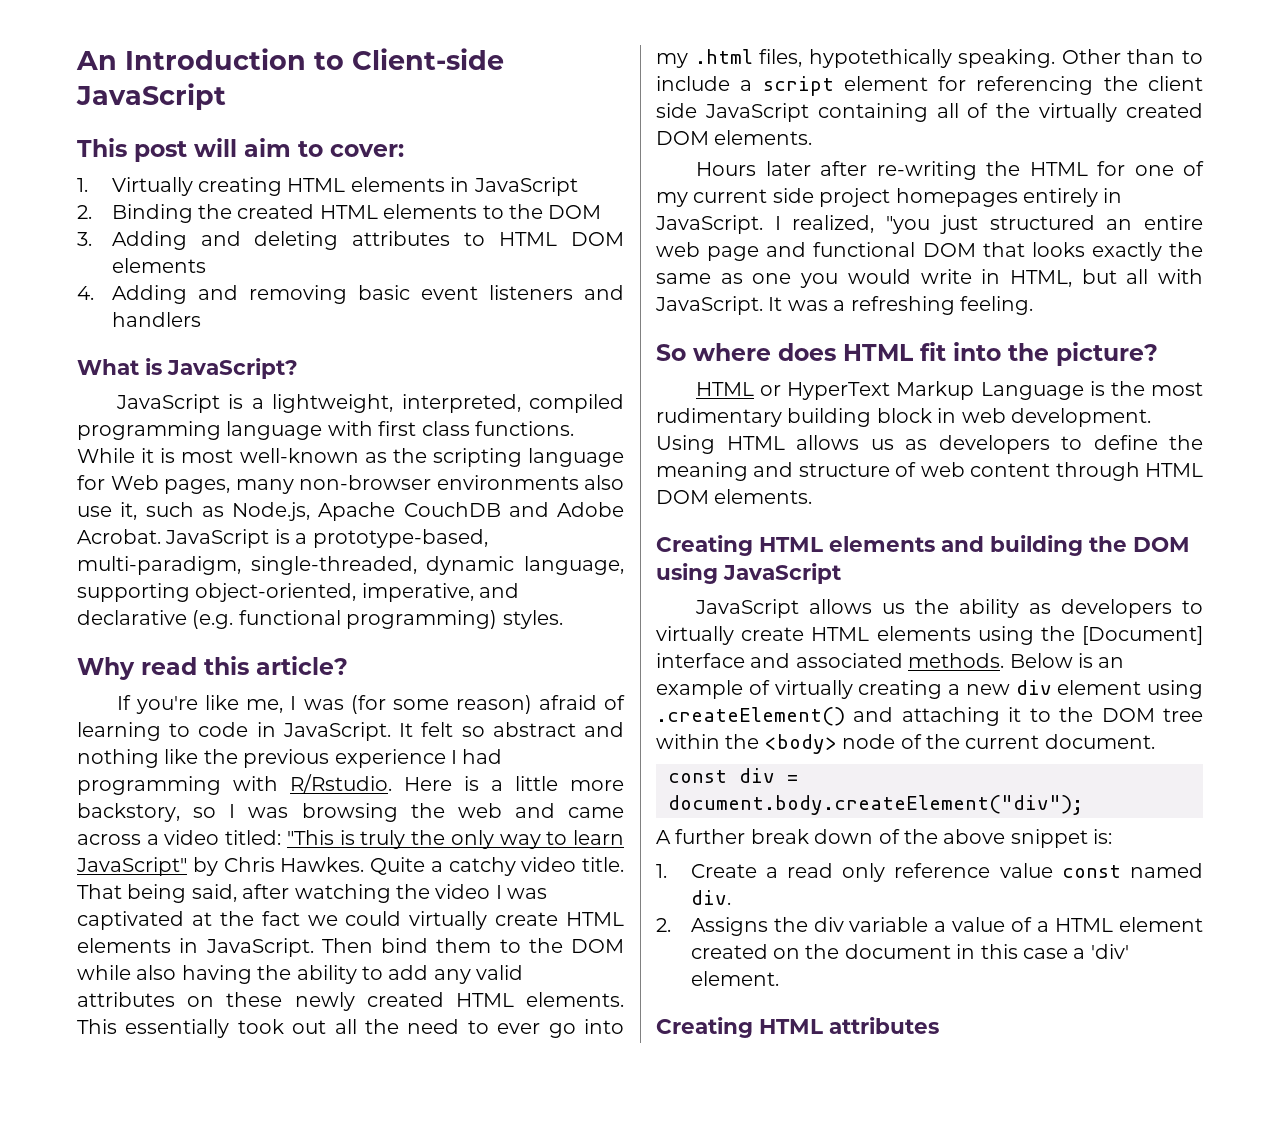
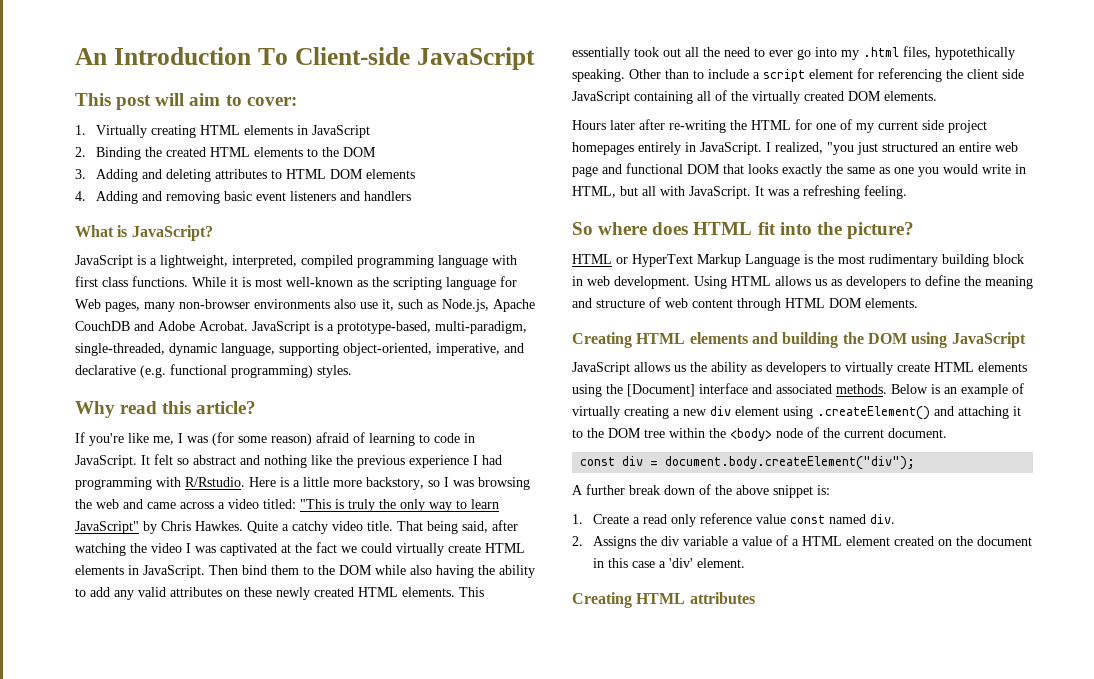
[314,52,344,70] to -> [257,48,288,65] To

